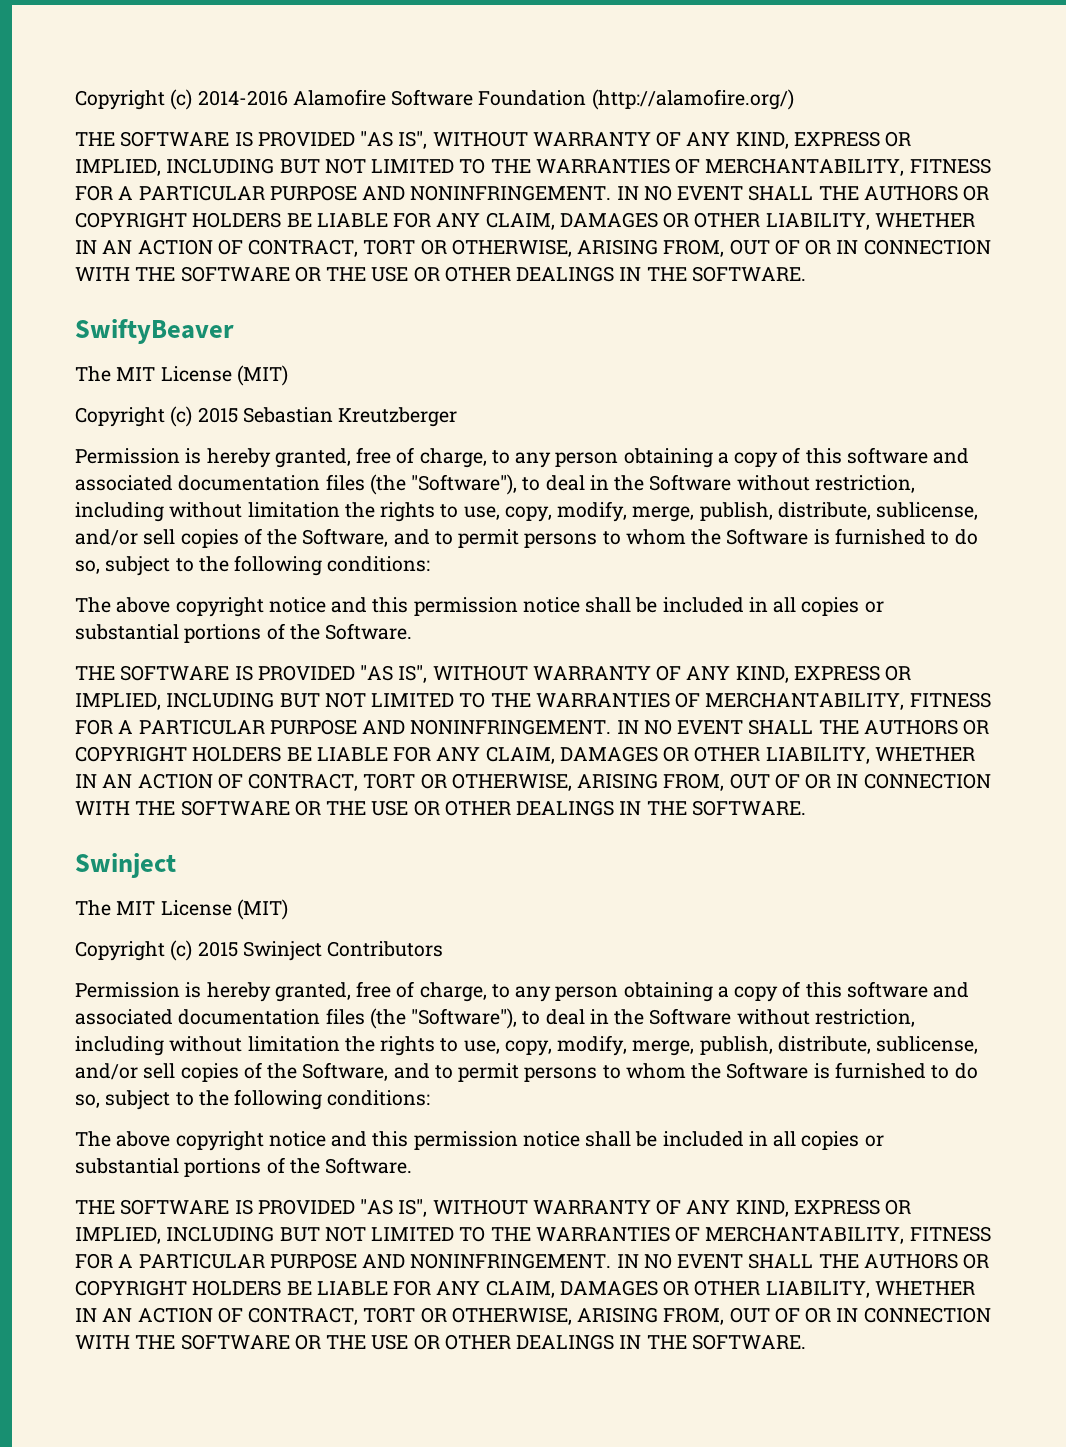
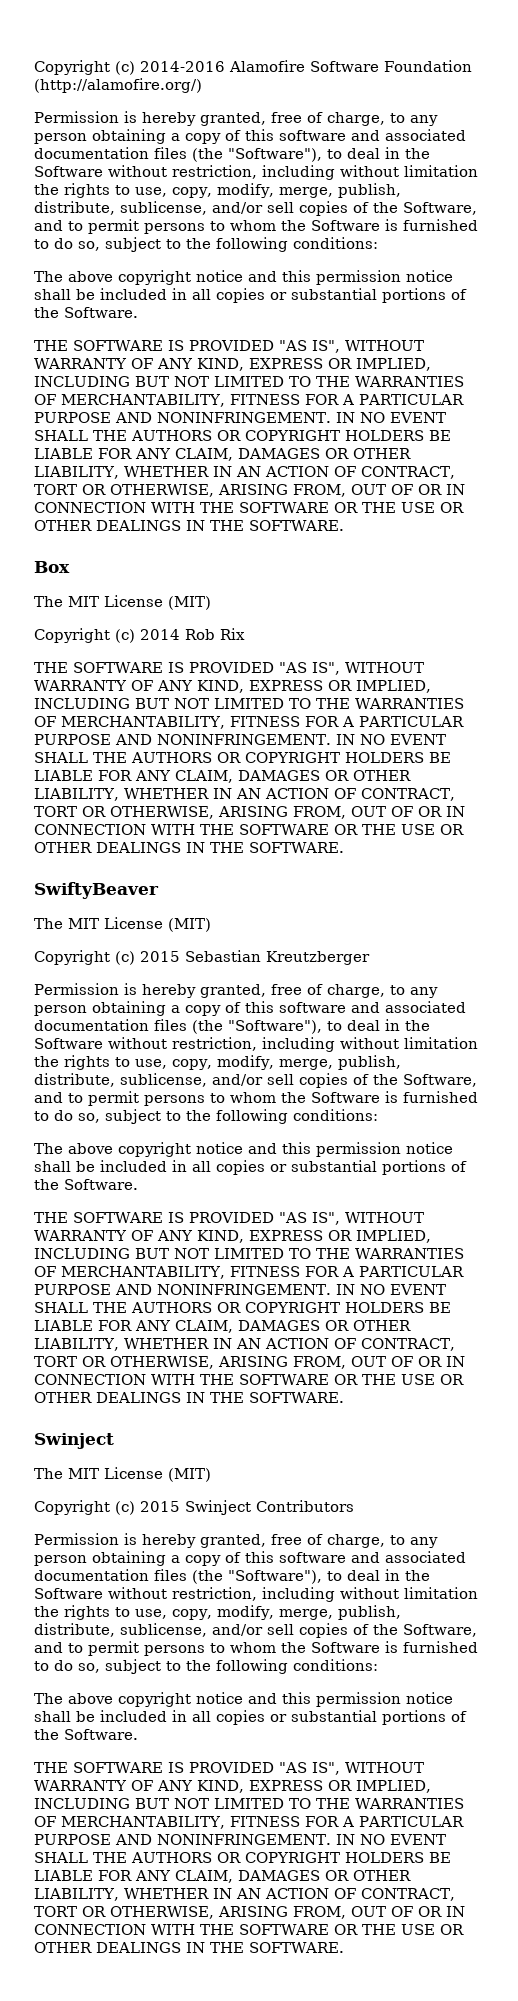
(794, 99) none -> [34,111,438,126] [34,129,466,144] [34,147,430,162] [34,165,478,180] [34,183,401,198] [34,201,477,216] [34,219,478,234] [34,237,378,252] [34,270,453,285] [34,288,467,303] [34,307,138,318] [34,340,424,353] [34,358,431,371] [34,376,464,387] [34,394,464,407] [34,412,446,423] [34,430,451,441] [34,448,411,461] [34,466,455,479] [34,484,465,497] [34,502,464,513] [34,520,344,531] [34,561,70,573] [34,595,211,610] [34,628,245,643] // Permission is hereby granted, free of charge, to any person obtaining a copy of this software and associated documentation files (the "Software"), to deal in the Software without restriction, including without limitation the rights to use, copy, modify, merge, publish, distribute, sublicense, and/or sell copies of the Software, and to permit persons to whom the Software is furnished to do so, subject to the following conditions: // The above copyright notice and this permission notice shall be included in all copies or substantial portions of the Software. // THE SOFTWARE IS PROVIDED "AS IS", WITHOUT WARRANTY OF ANY KIND, EXPRESS OR IMPLIED, INCLUDING BUT NOT LIMITED TO THE WARRANTIES OF MERCHANTABILITY, FITNESS FOR A PARTICULAR PURPOSE AND NONINFRINGEMENT. IN NO EVENT SHALL THE AUTHORS OR COPYRIGHT HOLDERS BE LIABLE FOR ANY CLAIM, DAMAGES OR OTHER LIABILITY, WHETHER IN AN ACTION OF CONTRACT, TORT OR OTHERWISE, ARISING FROM, OUT OF OR IN CONNECTION WITH THE SOFTWARE OR THE USE OR OTHER DEALINGS IN THE SOFTWARE. // Box // The MIT License (MIT) // Copyright (c) 2014 Rob Rix

